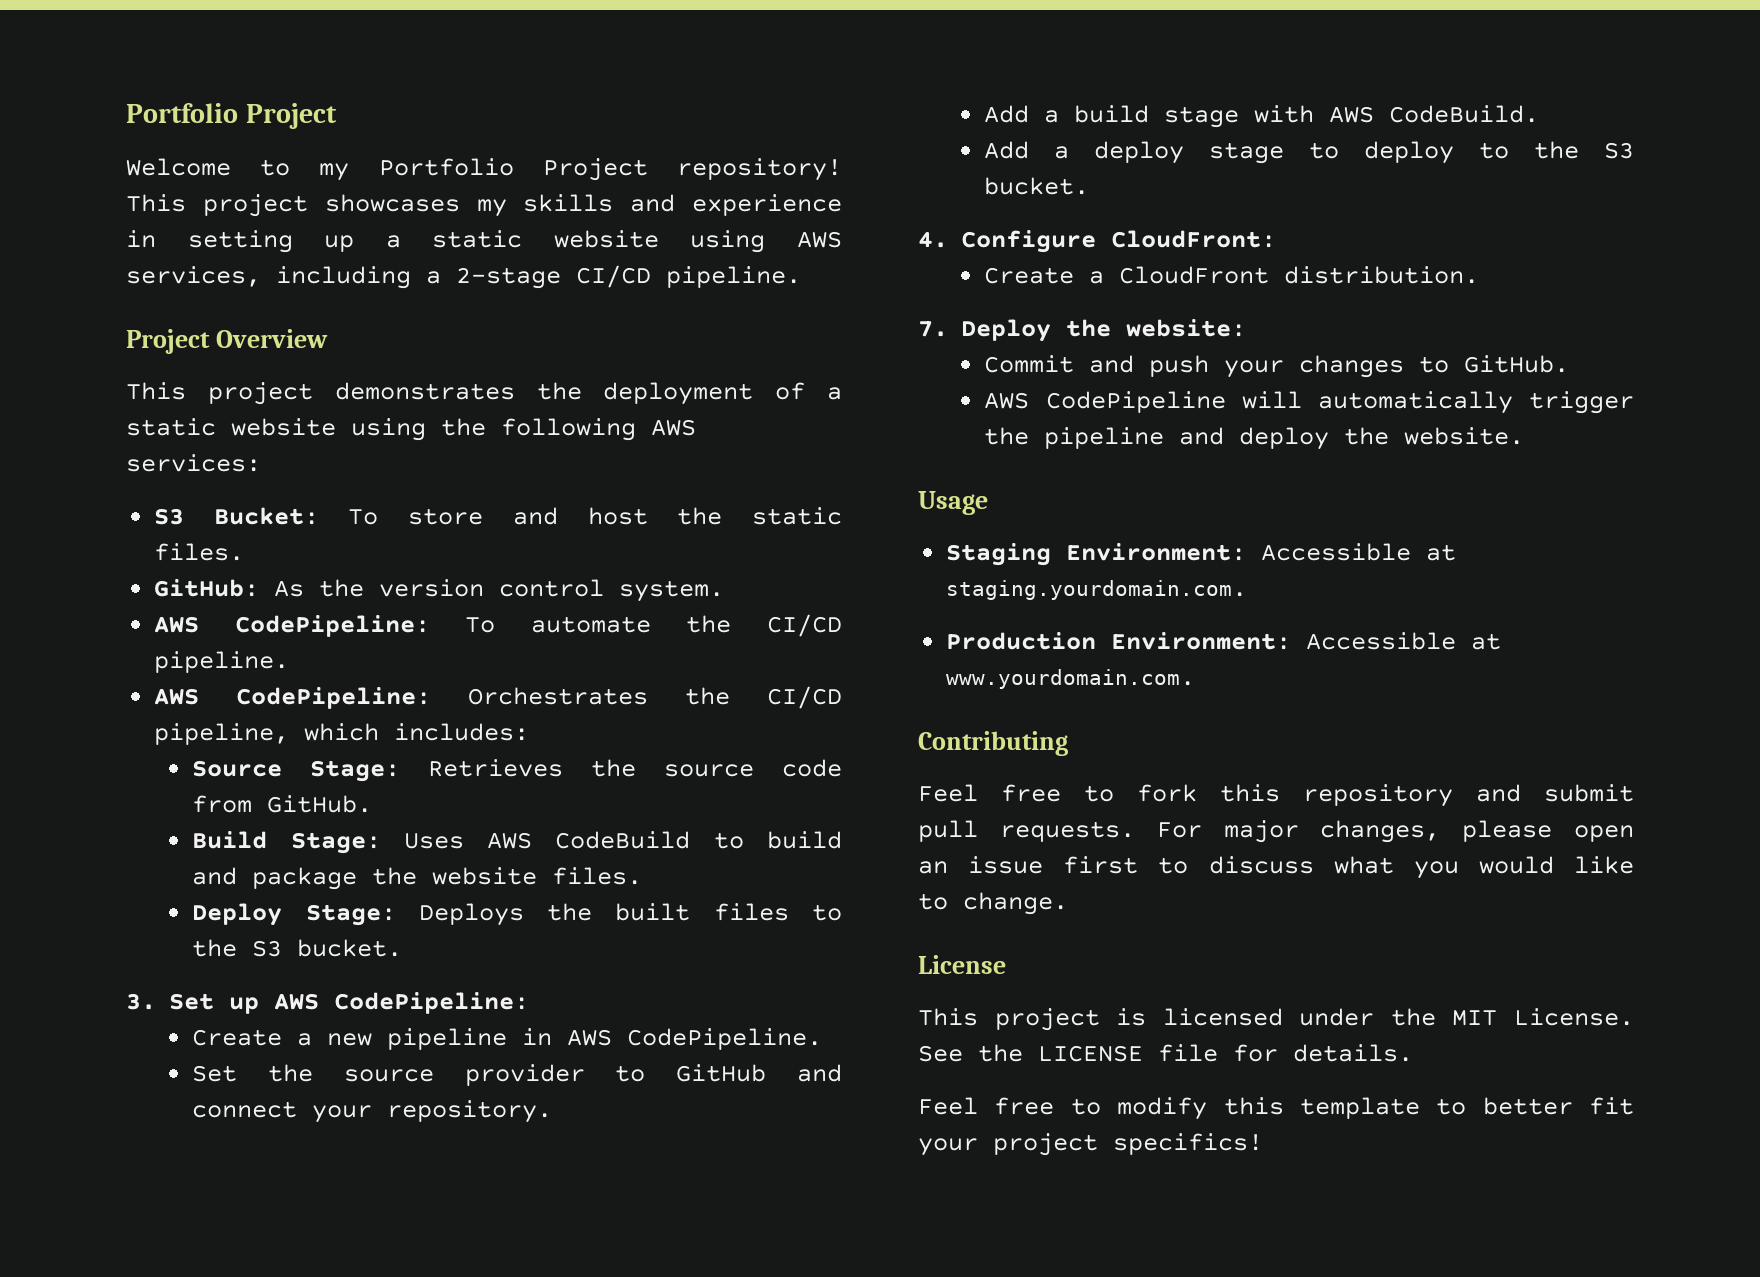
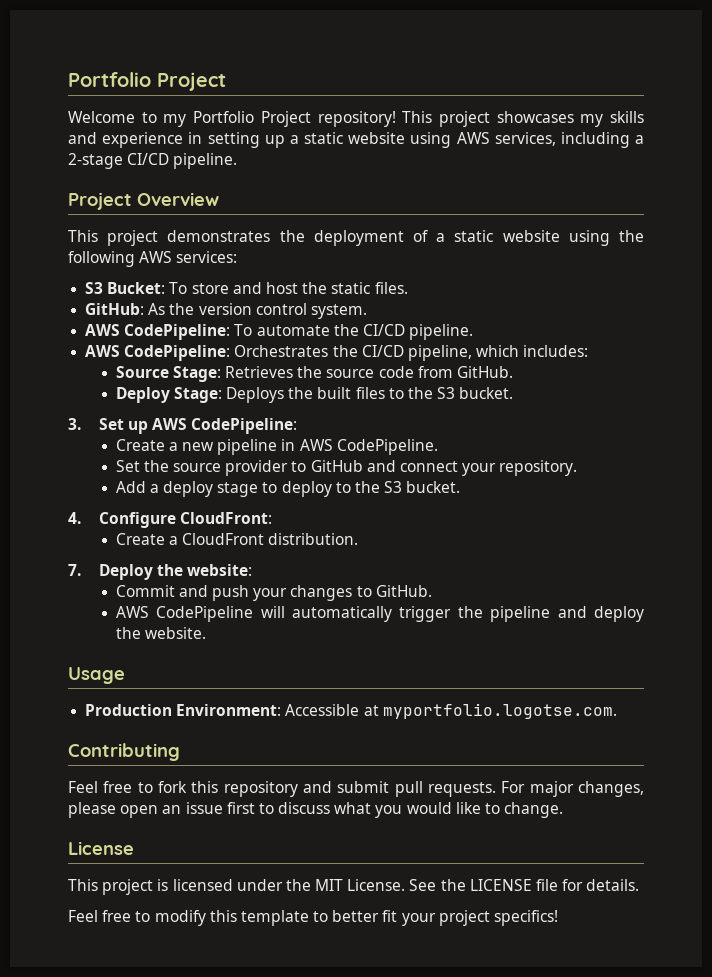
[192,831,842,854] [192,867,643,890] // Build Stage: Uses AWS CodeBuild to build and package the website files. -> (513, 372) none
[984,105,1540,128] // Add a build stage with AWS CodeBuild. -> (578, 468) none
[946,543,1457,566] [946,580,1248,600] // Staging Environment: Accessible at staging.yourdomain.com. -> (125, 675) none
[946,669,1196,689] www.yourdomain.com. -> [382,703,617,719] myportfolio.logotse.com.

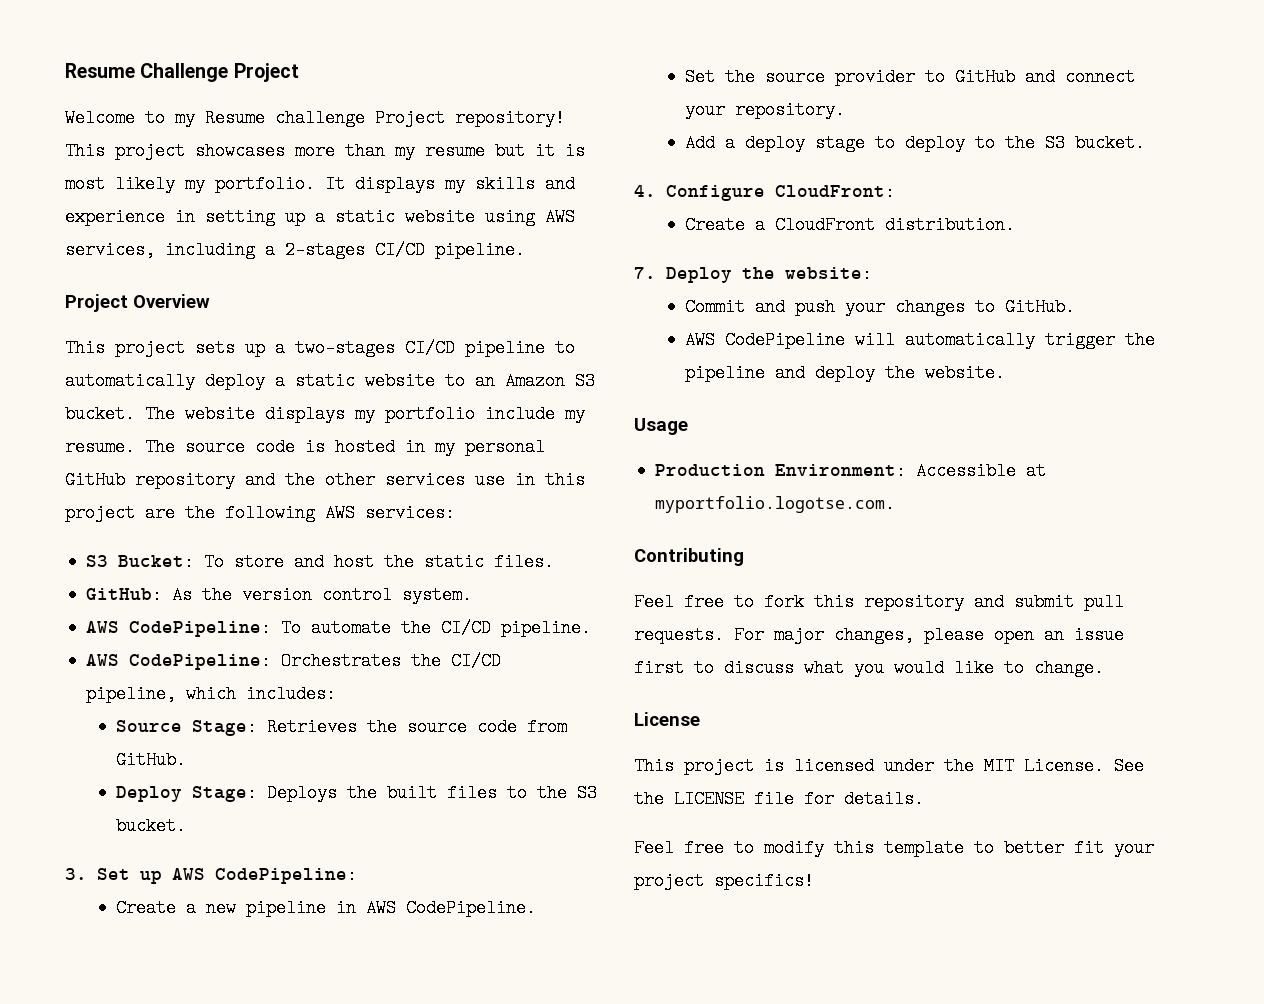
[68,72,151,87] Portfolio -> [65,63,229,82] Resume Challenge
[193,111,255,123] Portfolio -> [205,109,365,127] Resume challenge
(574, 117) none -> [295,142,585,160] [65,175,435,193] more than my resume but it is most likely my portfolio. It displays
[68,153,123,169] 2-stage -> [285,241,365,259] 2-stages
[167,230,610,246] demonstrates the deployment of a static website using -> [195,339,575,357] [65,372,595,390] [65,405,585,423] [65,438,545,456] [65,471,585,489] [65,504,175,522] sets up a two-stages CI/CD pipeline to automatically deploy a static website to an Amazon S3 bucket. The website displays my portfolio include my resume. The source code is hosted in my personal GitHub repository and the other services use in this project are

